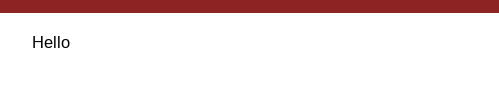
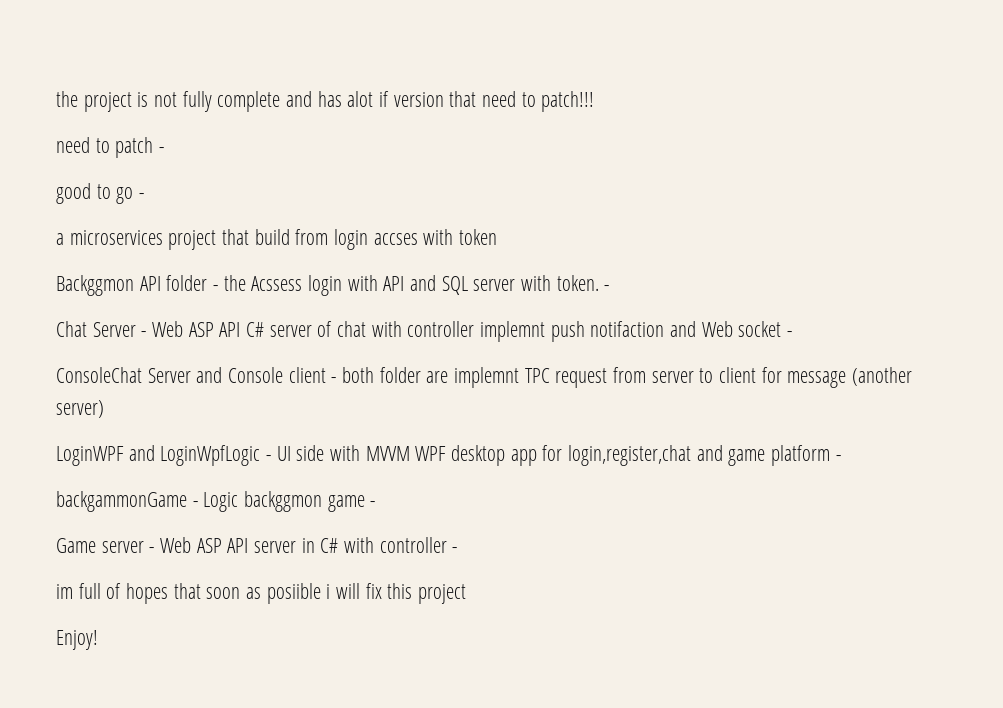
[32,36,70,48] Hello -> [56,91,595,112] [56,137,165,158] [56,183,145,204] [56,229,498,250] [56,275,610,296] [56,321,793,342] [56,367,913,388] [56,400,104,418] [56,445,841,466] [56,491,376,512] [56,537,458,553] [56,583,467,604] [56,630,98,650] the project is not fully complete and has alot if version that need to patch!!! // need to patch - // good to go - // a microservices project that build from login accses with token // Backggmon API folder - the Acssess login with API and SQL server with token. - // Chat Server - Web ASP API C# server of chat with controller implemnt push notifaction and Web socket - // ConsoleChat Server and Console client - both folder are implemnt TPC request from server to client for message (another server) // LoginWPF and LoginWpfLogic - UI side with MVVM WPF desktop app for login,register,chat and game platform - // backgammonGame - Logic backggmon game - // Game server - Web ASP API server in C# with controller - // im full of hopes that soon as posiible i will fix this project // Enjoy!

